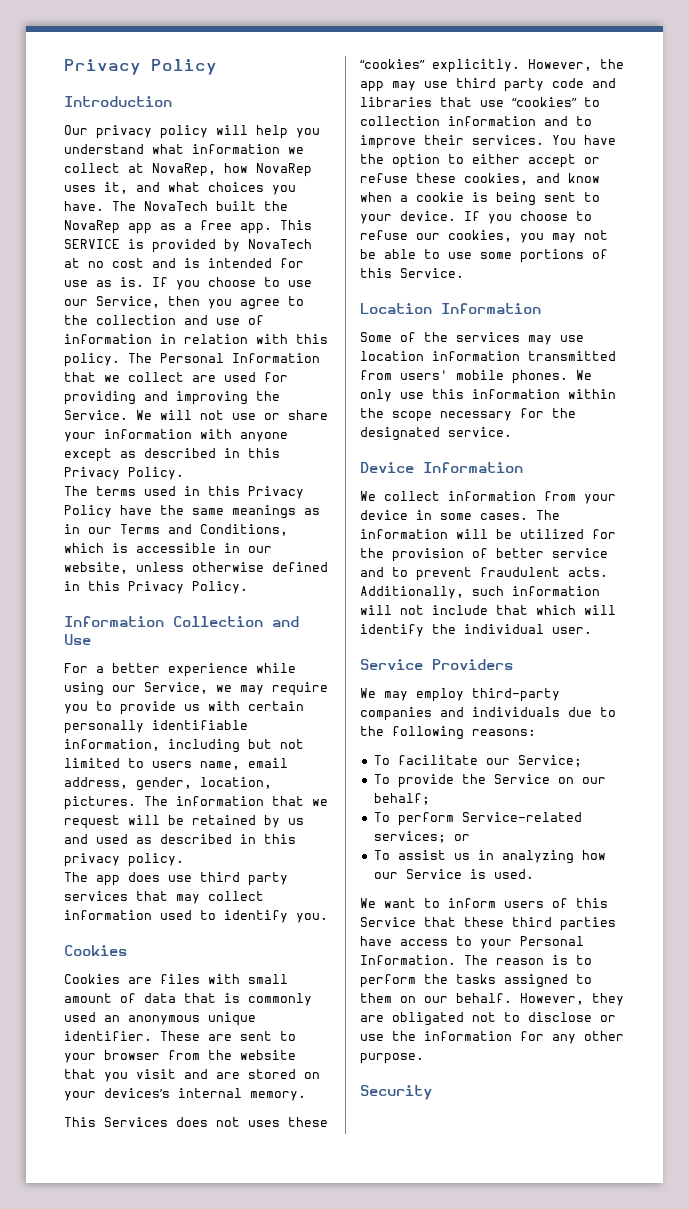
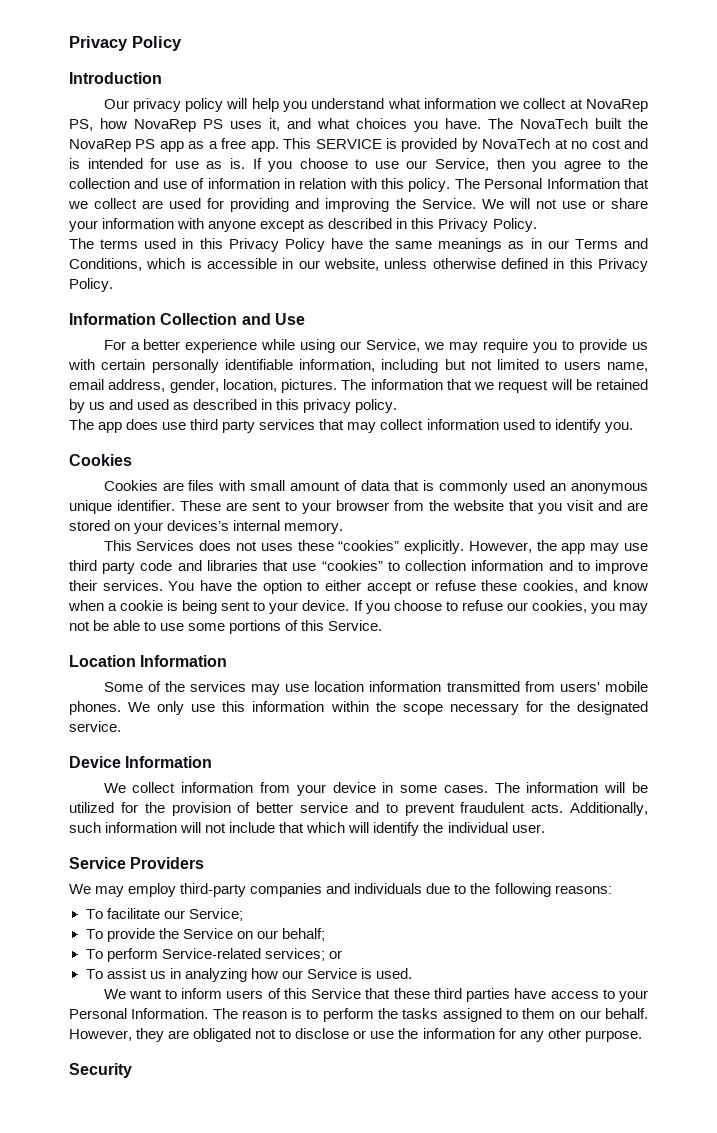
[152,163,216,177] NovaRep, -> [586,99,648,112] [69,119,93,131] NovaRep PS,
(312, 170) none -> [203,119,223,129] PS
(120, 227) none -> [135,139,156,149] PS

